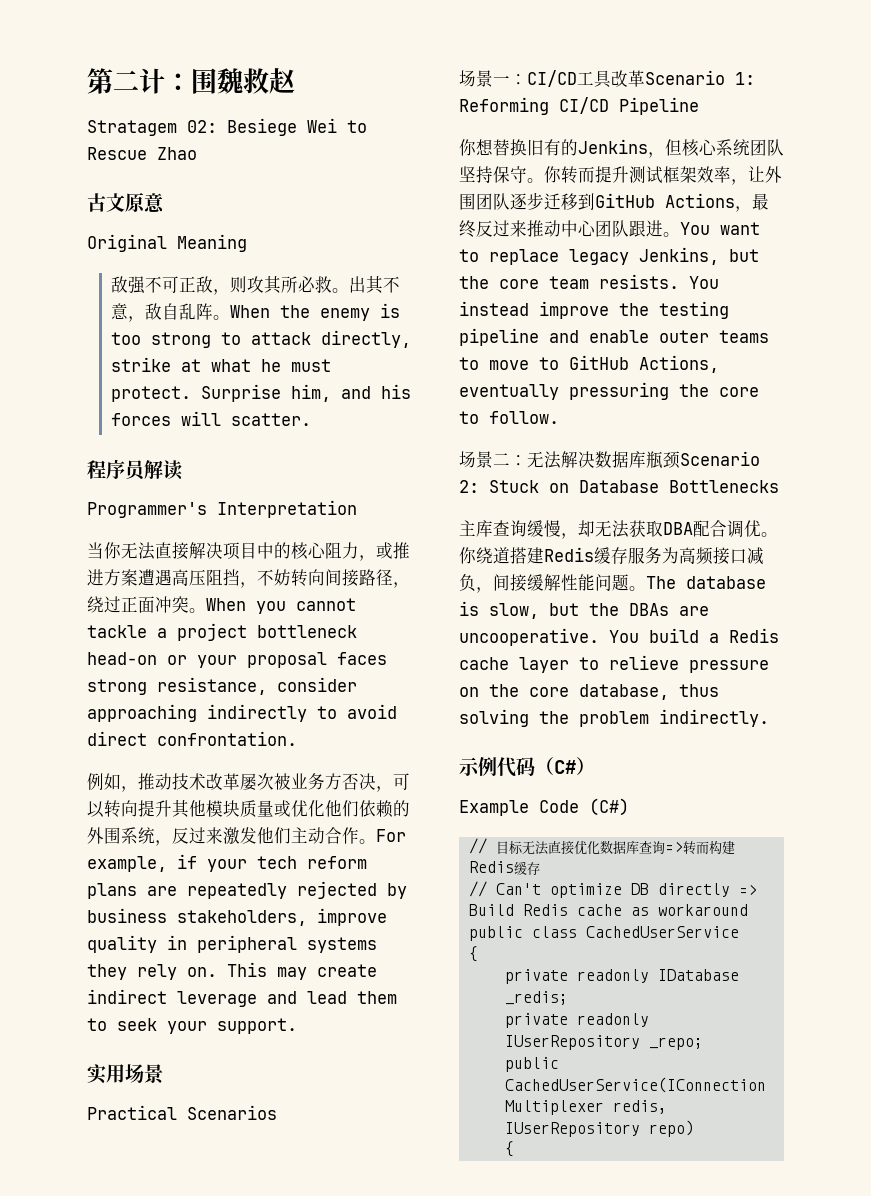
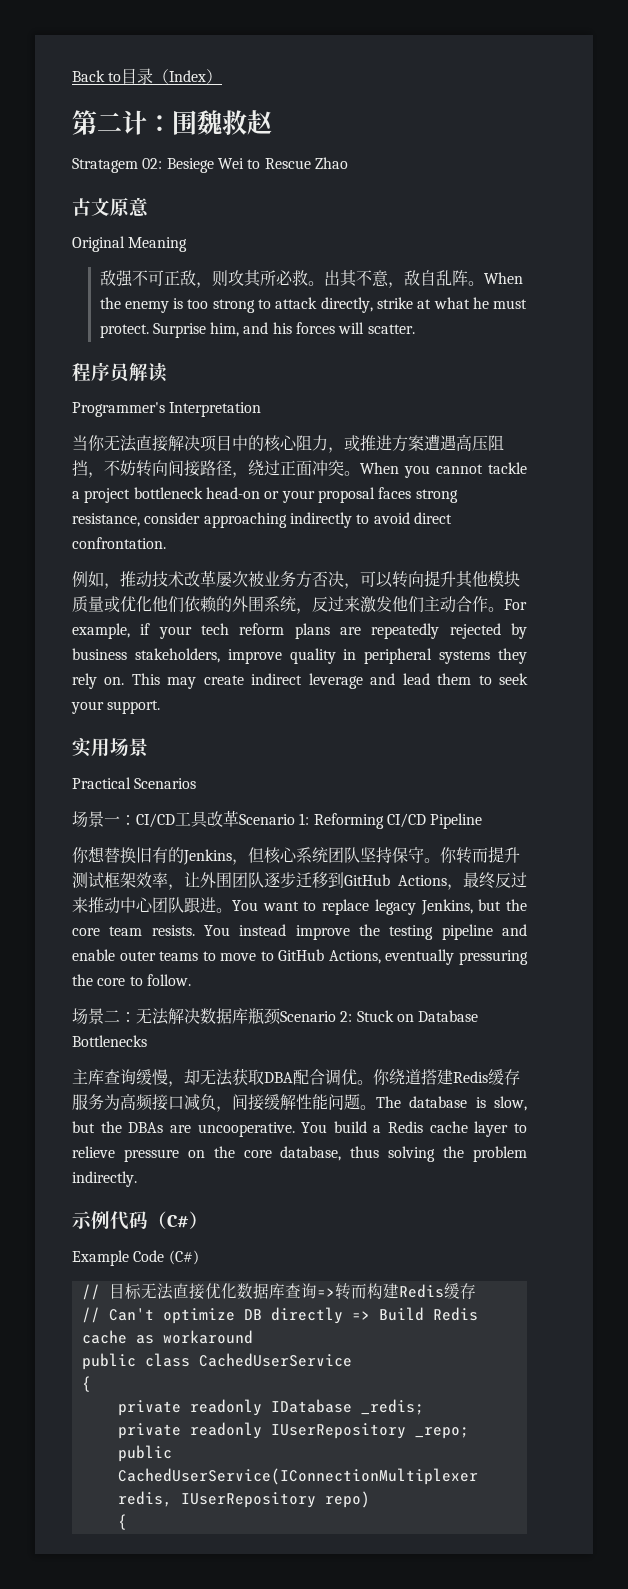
(87, 81) none -> [72,68,223,84] Back to目录（Index） //

